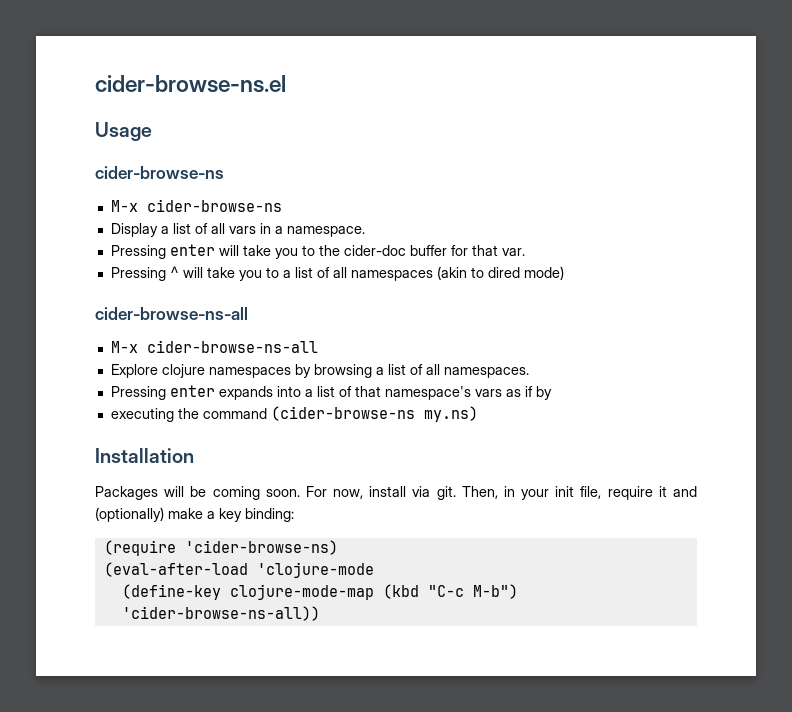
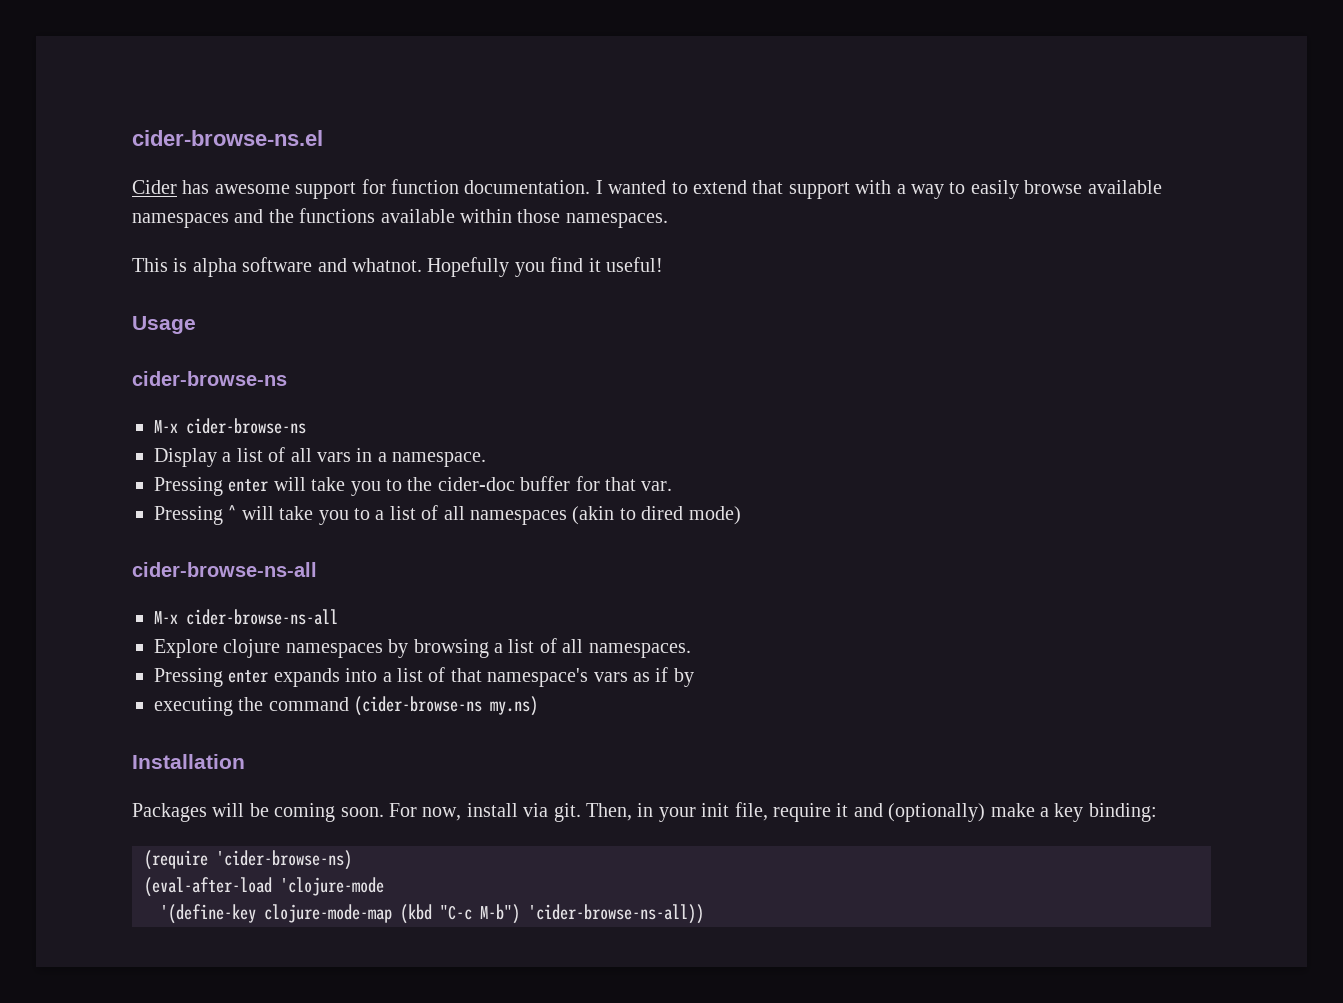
(286, 84) none -> [132,179,1162,199] [132,208,668,228] [132,257,663,277] // Cider has awesome support for function documentation. I wanted to extend that support with a way to easily browse available namespaces and the functions available within those namespaces. // This is alpha software and whatnot. Hopefully you find it useful!
[121,584,221,600] (define-key -> [160,904,256,924] '(define-key

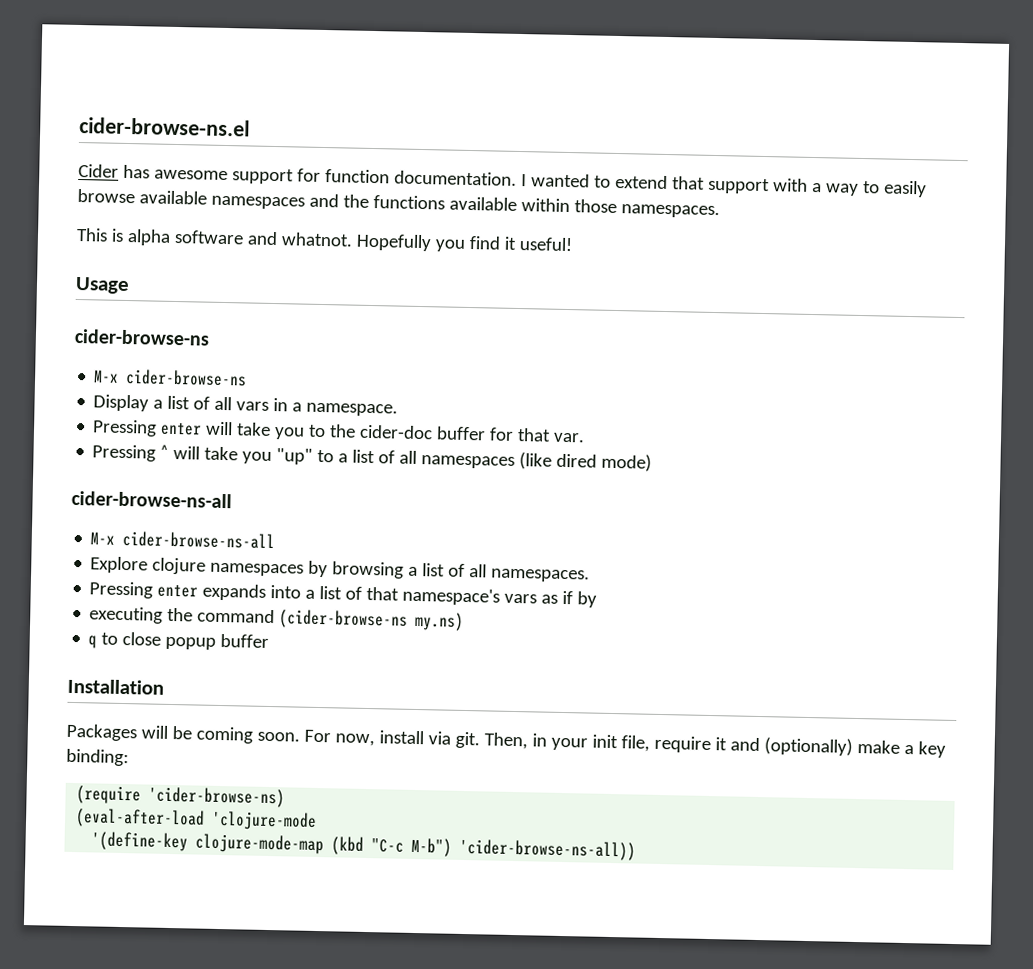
(349, 517) none -> [276,448,314,465] "up"
[572,506,636,525] (akin to -> [519,452,553,470] (like
(539, 706) none -> [88,631,270,650] // q to close popup buffer

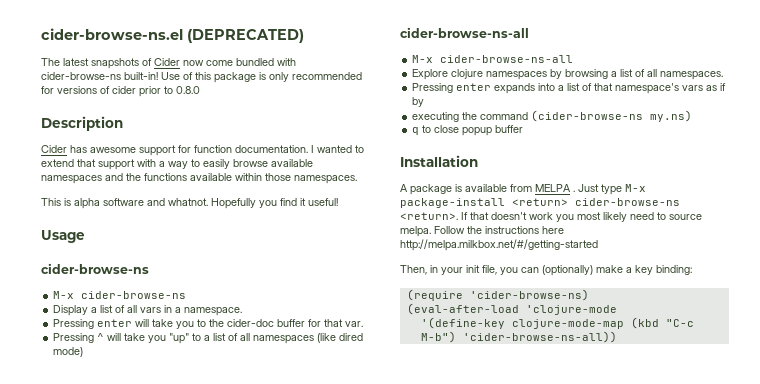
(250, 126) none -> [187,29,304,43] [41,58,296,69] [41,72,362,83] [41,86,200,97] [41,116,123,131] (DEPRECATED) // The latest snapshots of Cider now come bundled with cider-browse-ns built-in! Use of this package is only recommended for versions of cider prior to 0.8.0 // Description
[66,723,480,749] Packages will be coming soon. For now, install via git. -> [400,184,646,195] [400,198,680,208] [400,212,702,222] [400,226,564,237] [400,239,598,251] A package is available from MELPA . Just type M-x package-install <return> cider-browse-ns <return>. If that doesn't work you most likely need to source melpa. Follow the instructions here http://melpa.milkbox.net/#/getting-started //
[653,735,760,754] require it and -> [500,267,539,275] you can

